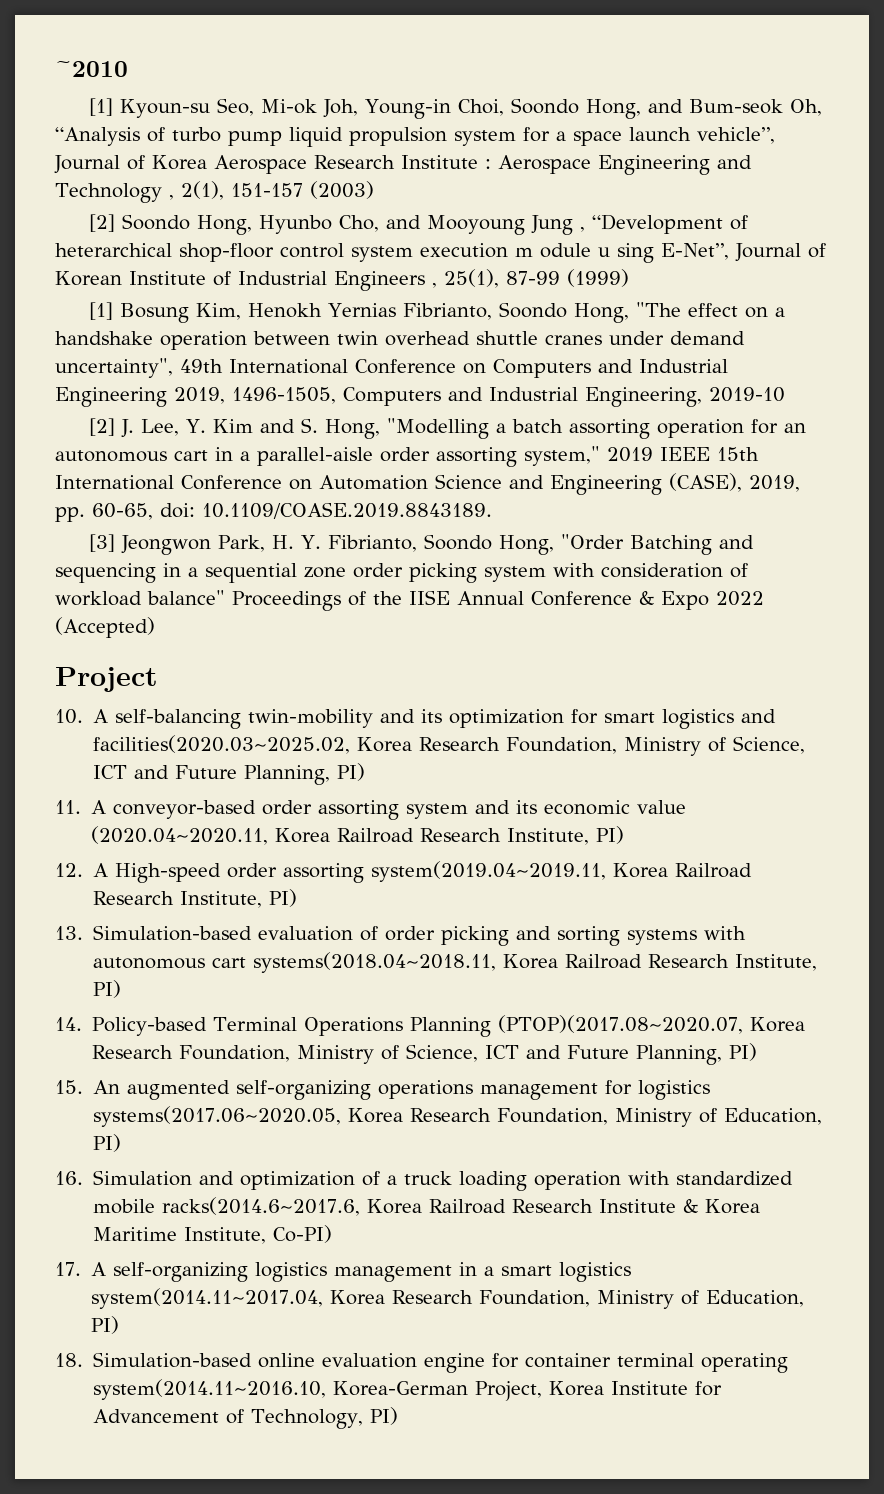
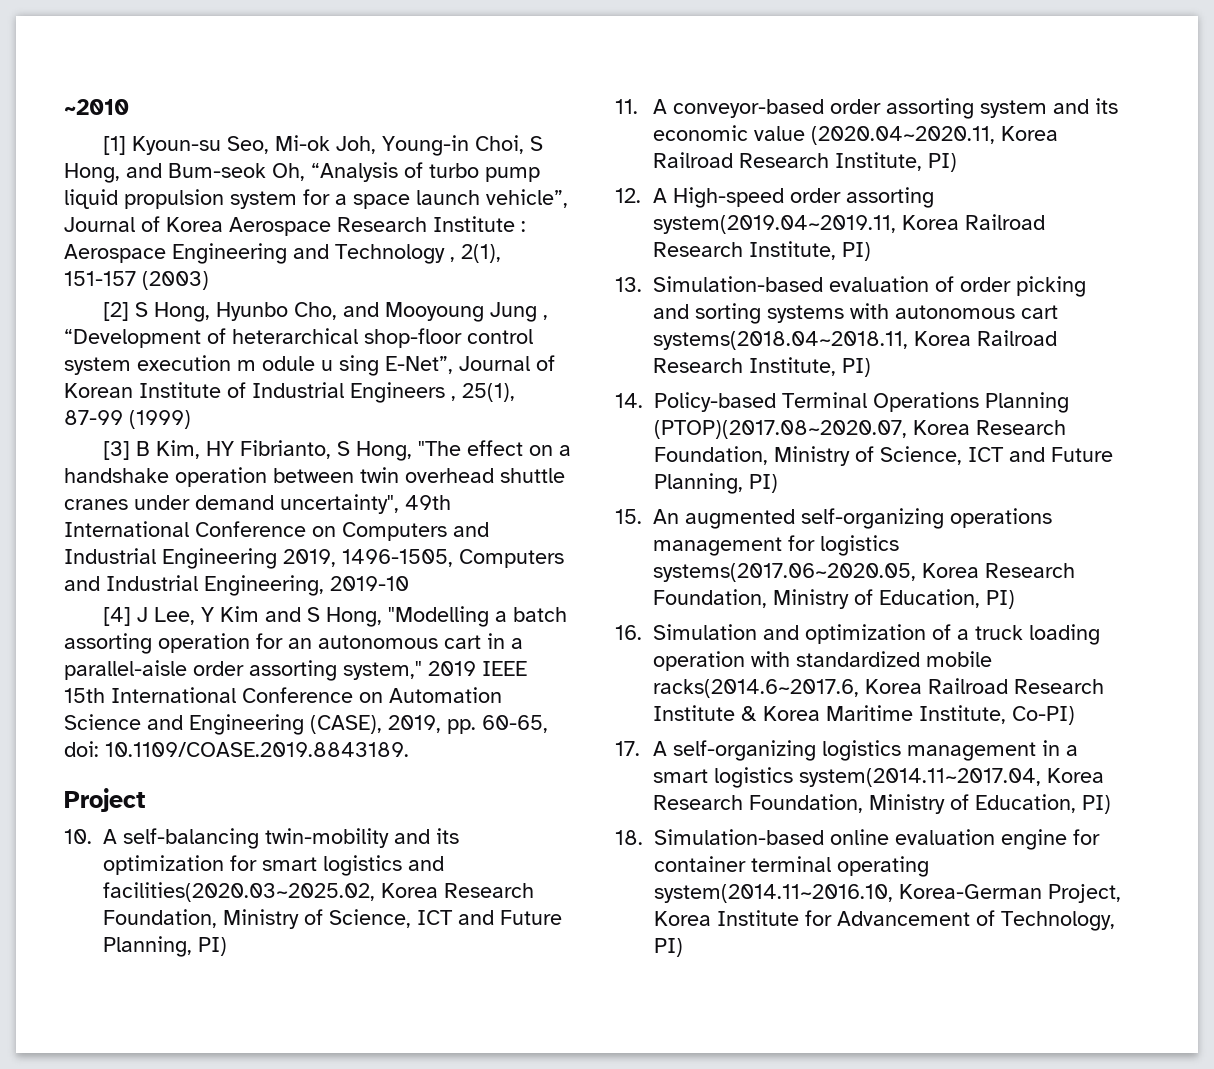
[510,98,579,114] Soondo -> [530,136,544,151] S
[121,214,190,230] Soondo -> [135,302,149,317] S
[88,302,567,323] [1] Bosung Kim, Henokh Yernias Fibrianto, Soondo -> [103,440,351,460] [3] B Kim, HY Fibrianto, S
[88,418,206,438] [2] J. Lee, Y. -> [103,607,215,626] [4] J Lee, Y
[300,418,318,433] S. -> [307,607,321,622] S
[88,534,754,555] [55,563,748,583] [55,590,764,611] [55,617,155,638] // [3] Jeongwon Park, H. Y. Fibrianto, Soondo Hong, "Order Batching and sequencing in a sequential zone order picking system with consideration of workload balance" Proceedings of the IISE Annual Conference & Expo 2022 (Accepted) -> (409, 749) none

